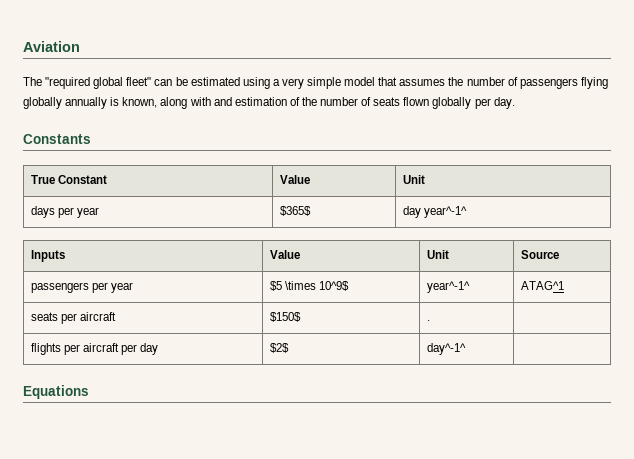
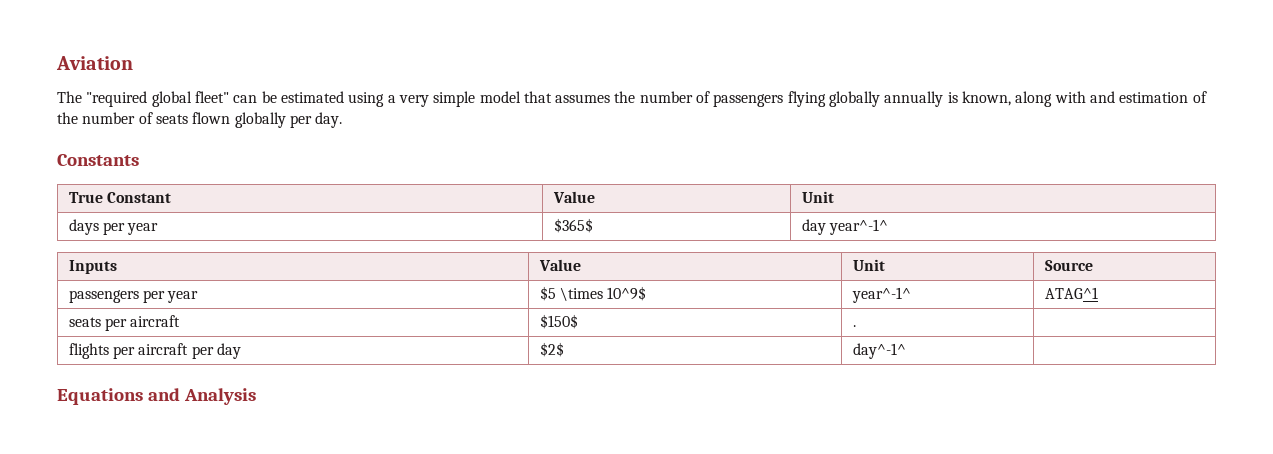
(89, 392) none -> [147,388,256,405] and Analysis

